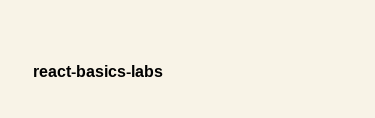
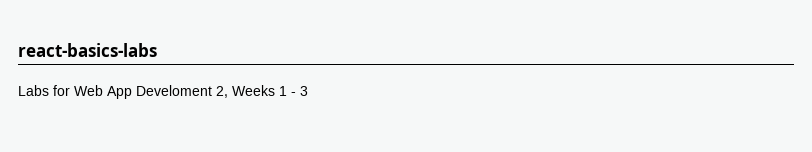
(163, 71) none -> [18,85,308,99] // Labs for Web App Develoment 2, Weeks 1 - 3

